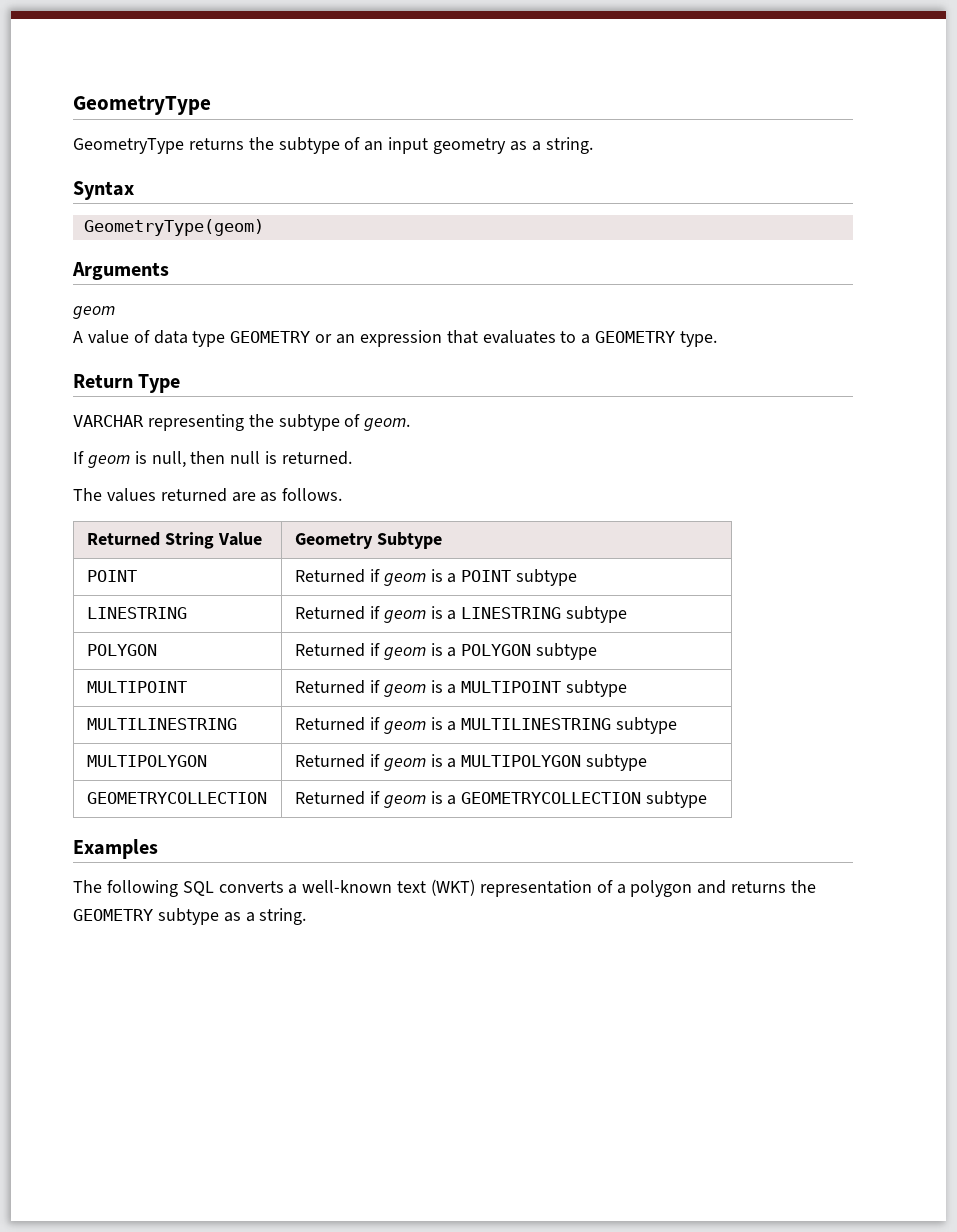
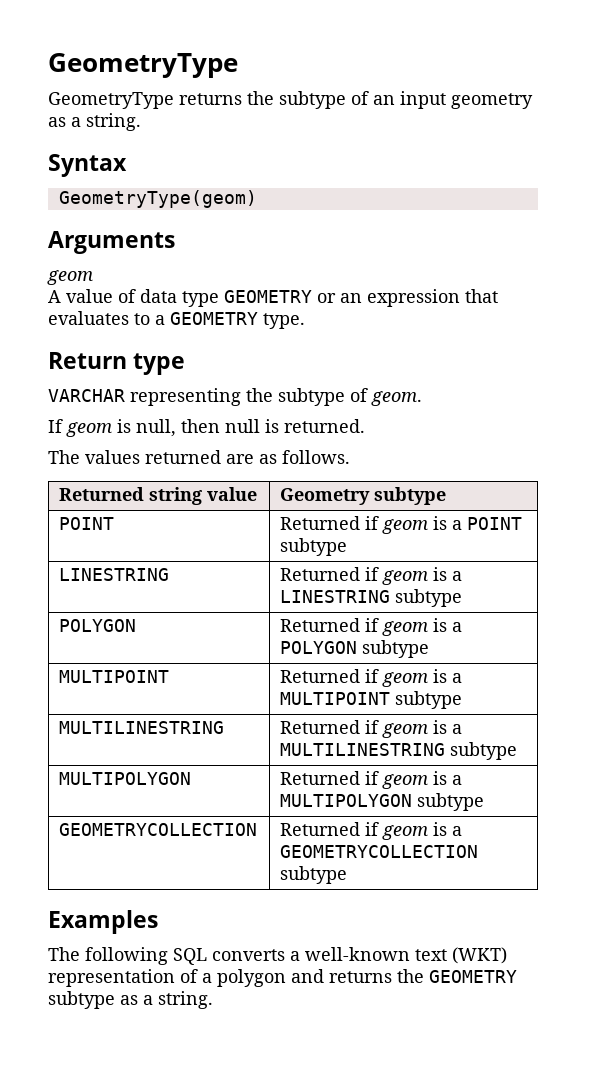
[138,374,181,393] Type -> [133,353,186,375] type
[164,532,262,549] String Value -> [148,487,257,505] string value
[376,532,442,549] Subtype -> [373,487,446,505] subtype

